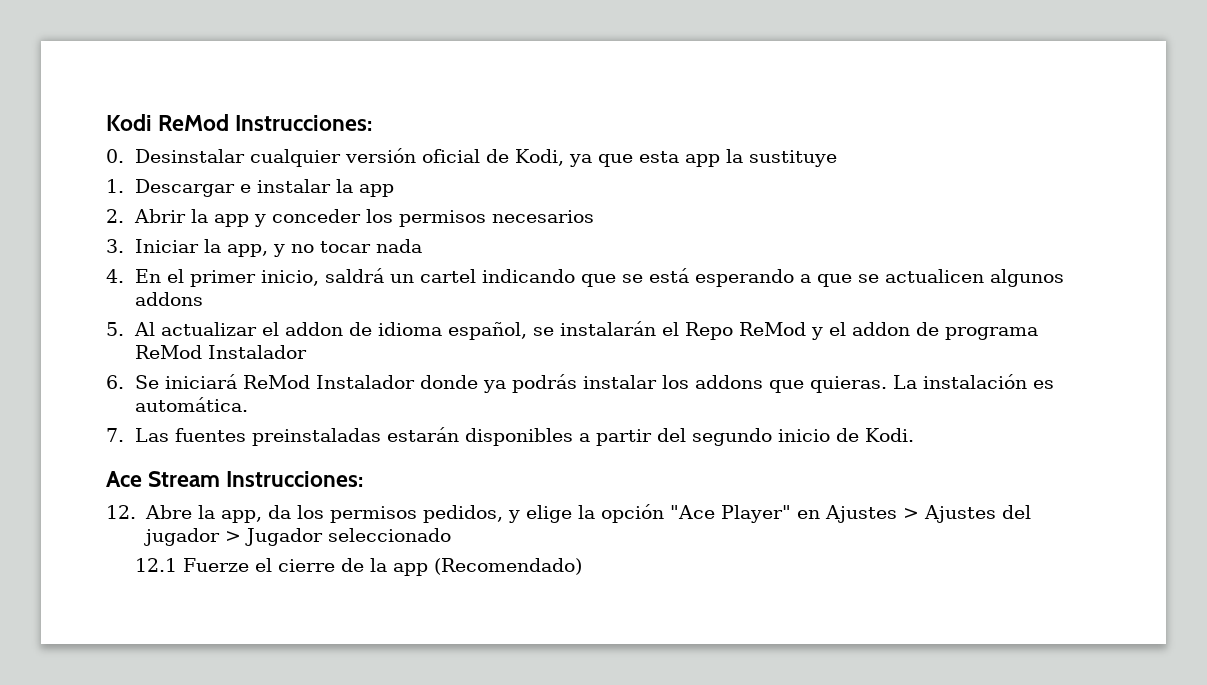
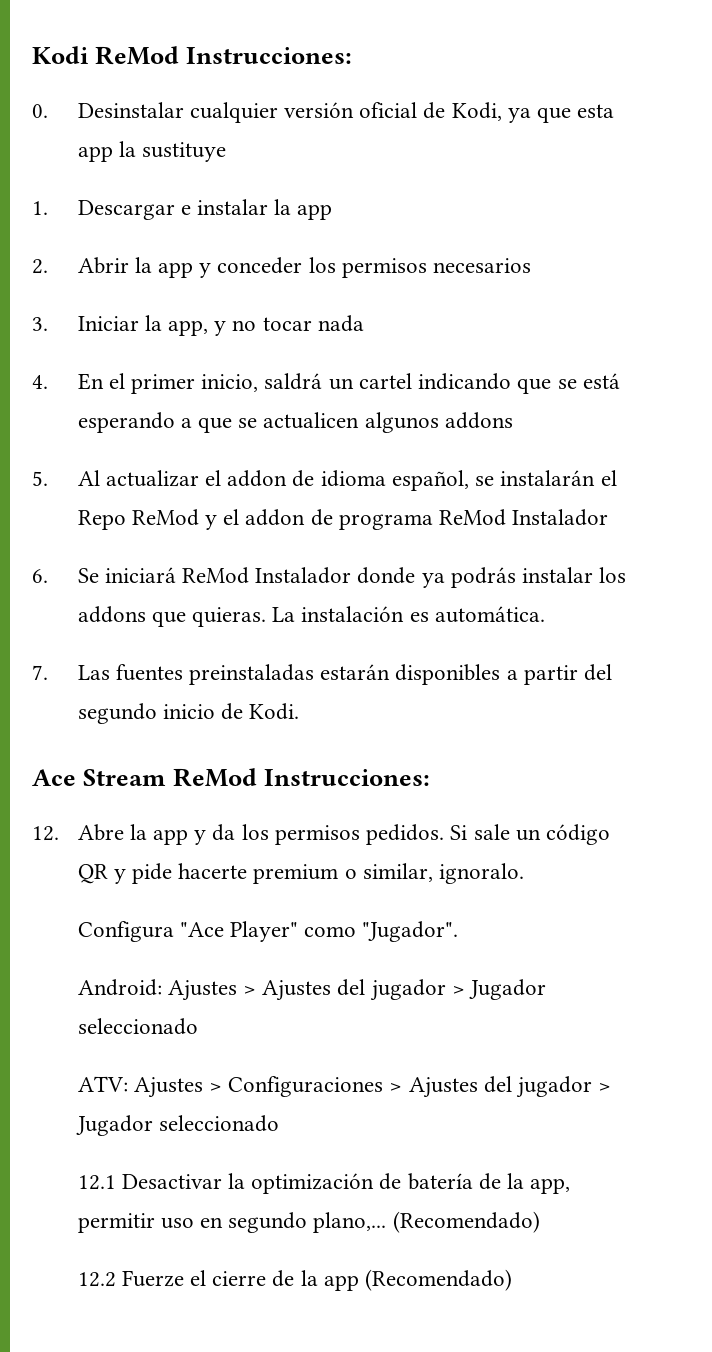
(221, 479) none -> [173,768,258,787] ReMod
[220,510,262,523] app, -> [153,829,207,845] app y
[422,504,820,523] pedidos, y elige la opción "Ace Player" en -> [366,824,610,845] [77,863,525,884] [77,921,459,942] [77,979,162,996] pedidos. Si sale un código QR y pide hacerte premium o similar, ignoralo. // Configura "Ace Player" como "Jugador". // Android:
[135,558,178,572] 12.1 -> [77,1076,612,1098] [75,1115,279,1136] [77,1173,571,1194] [77,1211,540,1233] [77,1272,116,1287] ATV: Ajustes > Configuraciones > Ajustes del jugador > Jugador seleccionado // 12.1 Desactivar la optimización de batería de la app, permitir uso en segundo plano,... (Recomendado) // 12.2

